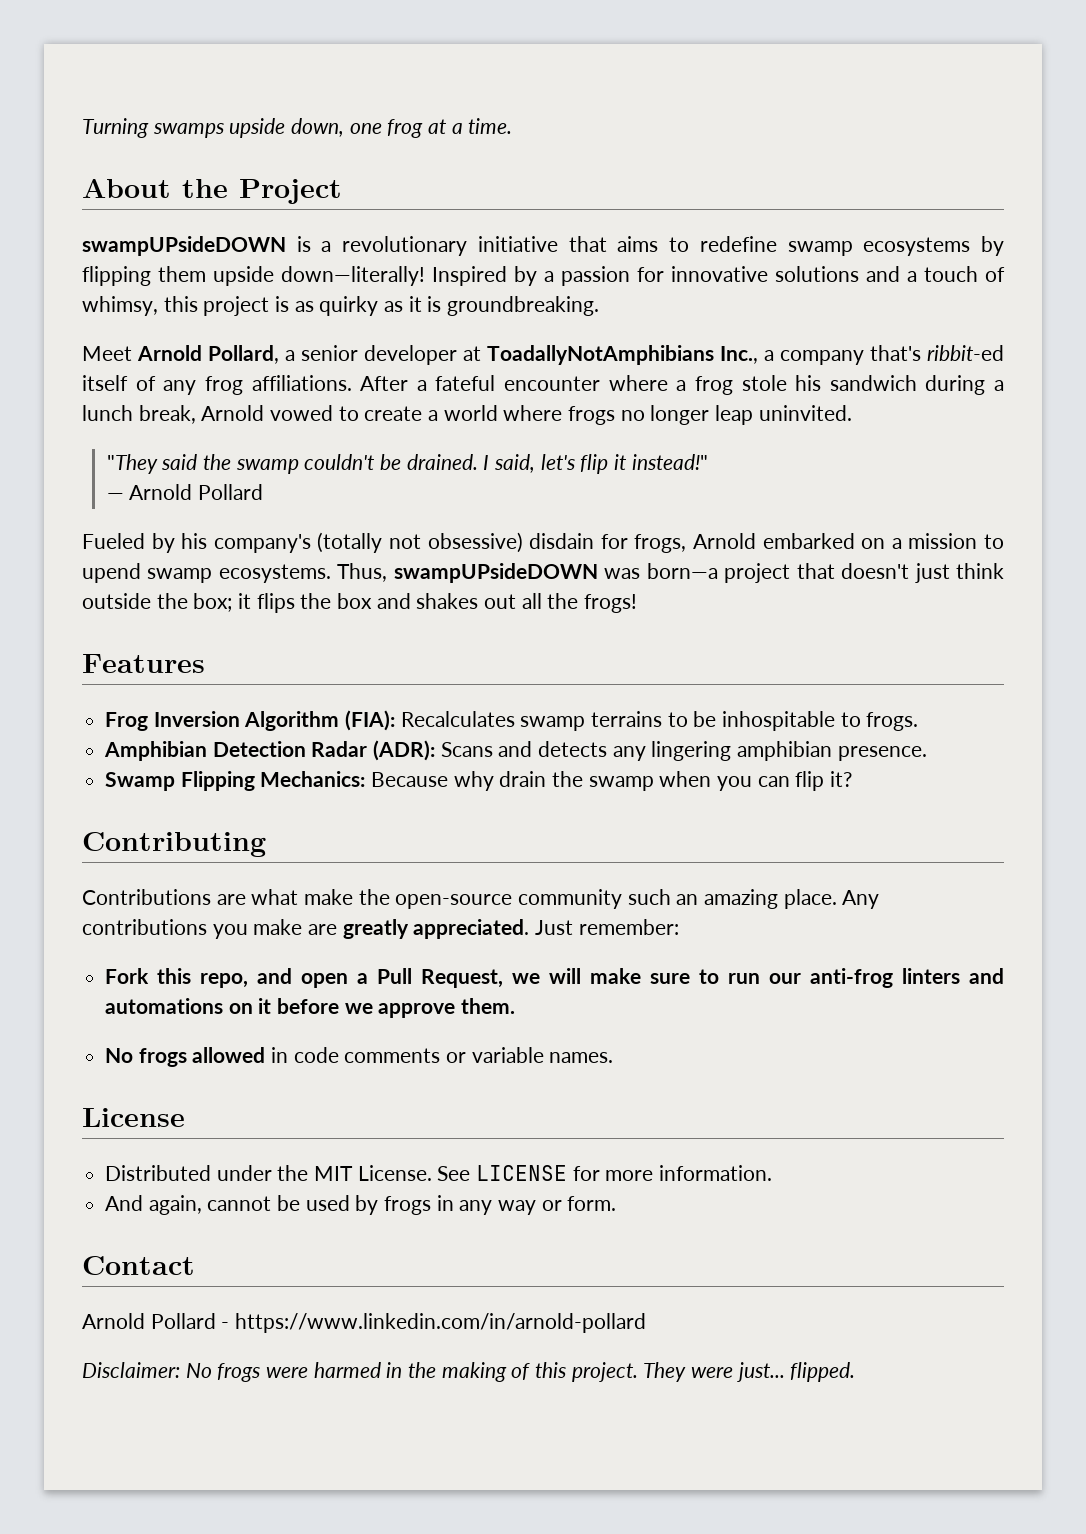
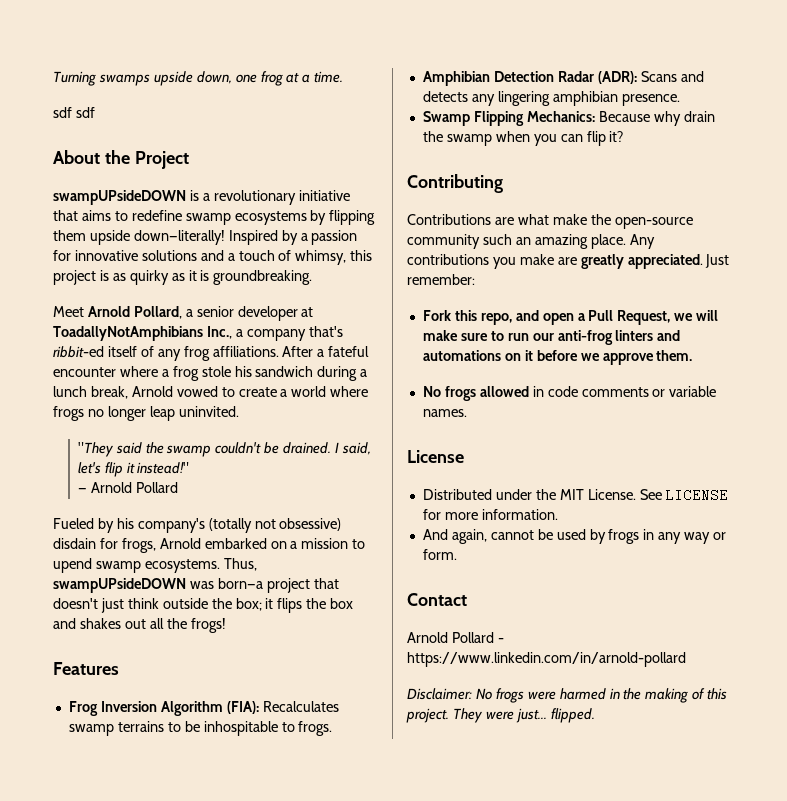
(513, 126) none -> [53,107,95,118] // sdf sdf

